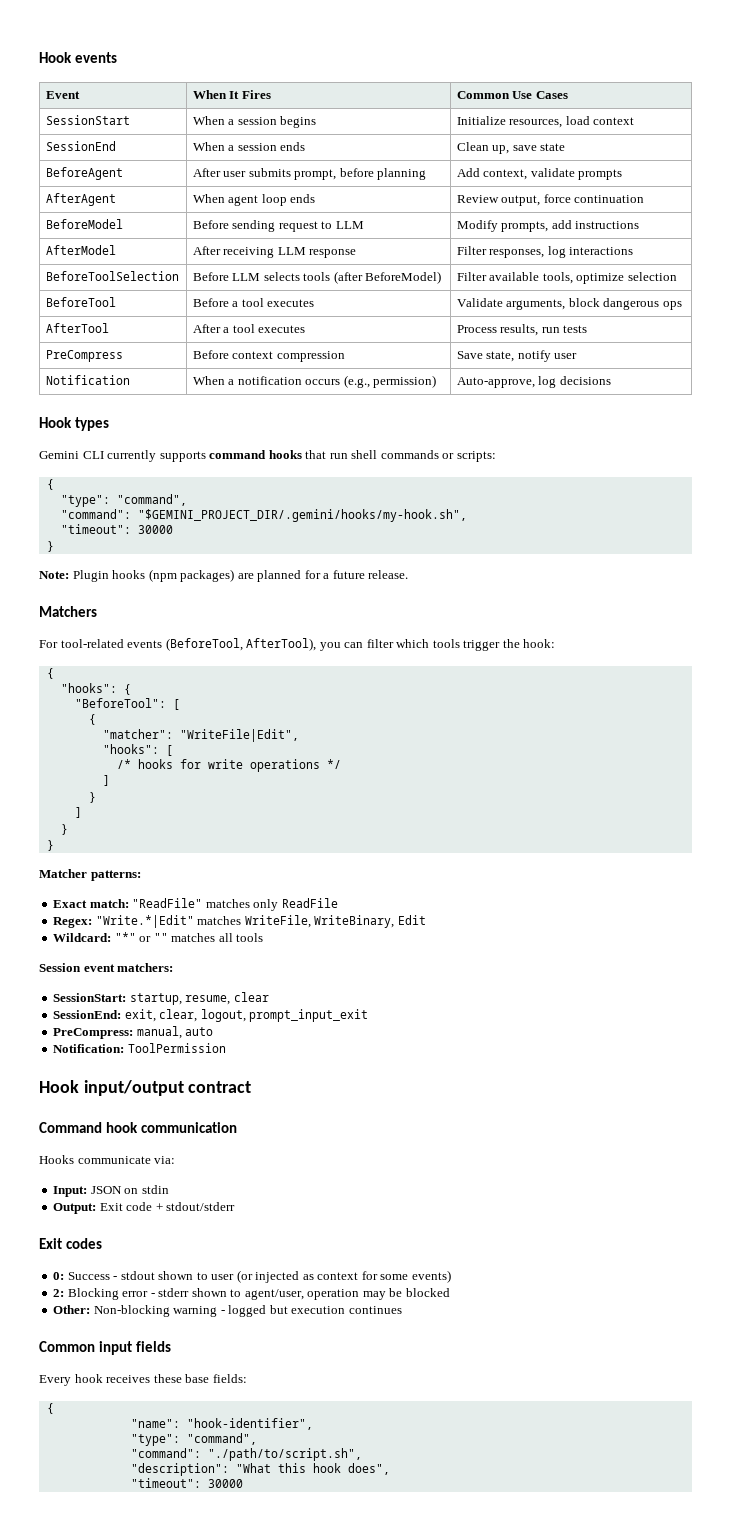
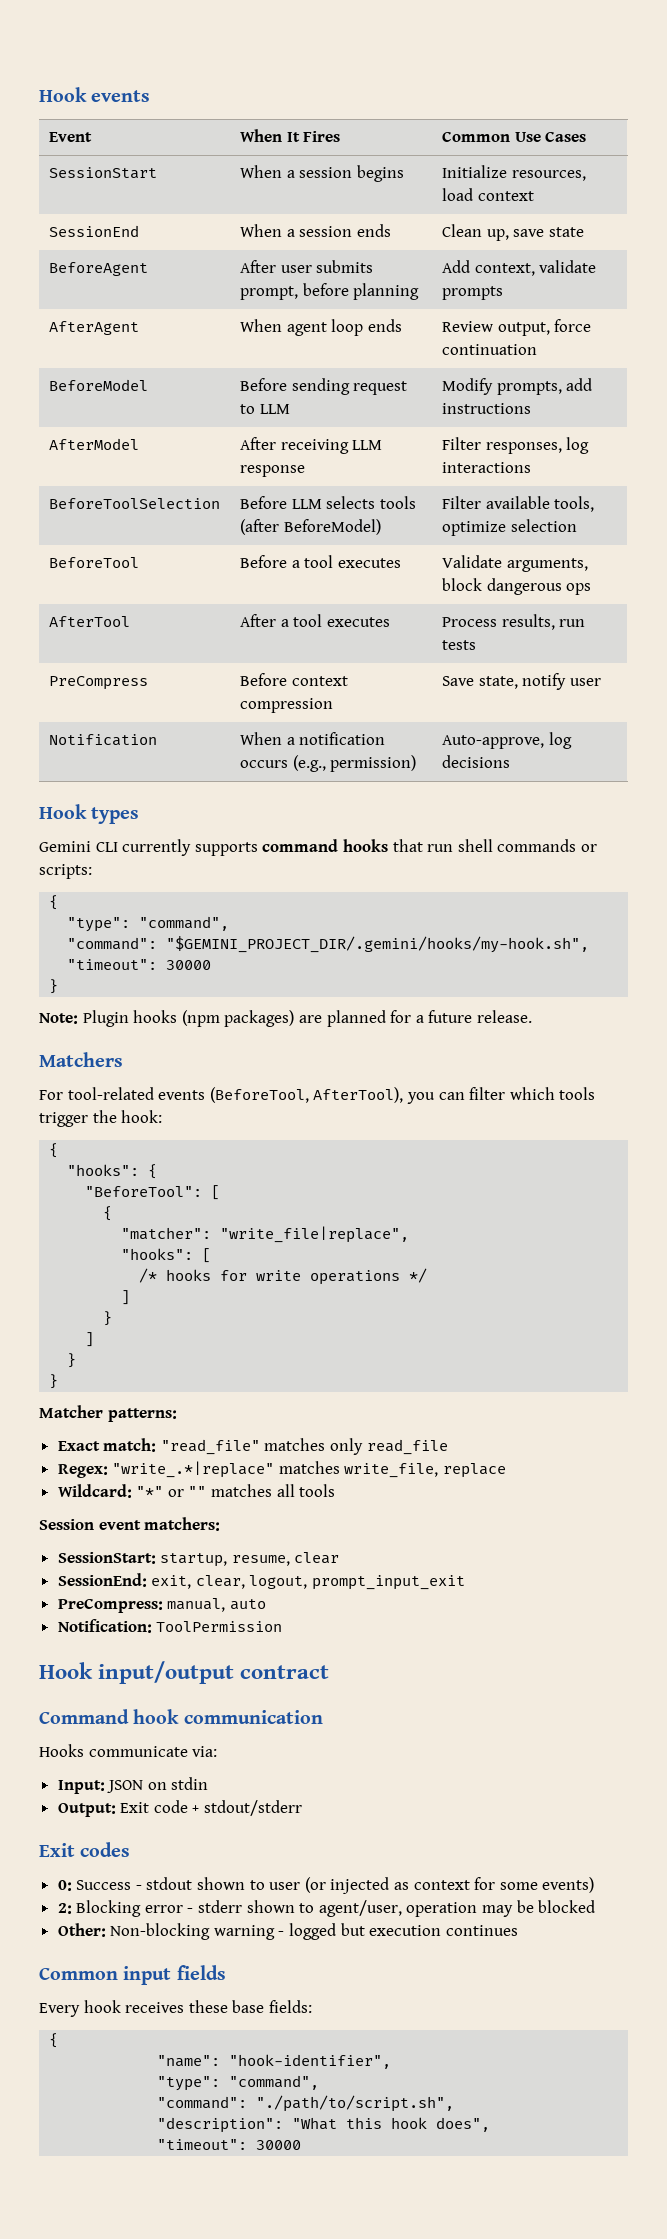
[179,729,299,742] "WriteFile|Edit", -> [220,1226,410,1243] "write_file|replace",
[132,898,203,908] "ReadFile" -> [160,1439,260,1455] "read_file"
[281,898,338,908] ReadFile -> [366,1439,448,1455] read_file
[95,915,426,928] "Write.*|Edit" matches WriteFile, WriteBinary, Edit -> [112,1461,507,1478] "write_.*|replace" matches write_file, replace

